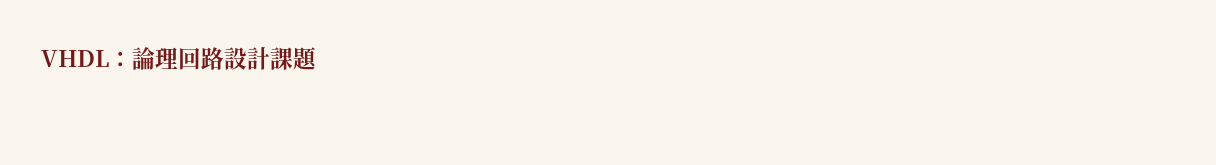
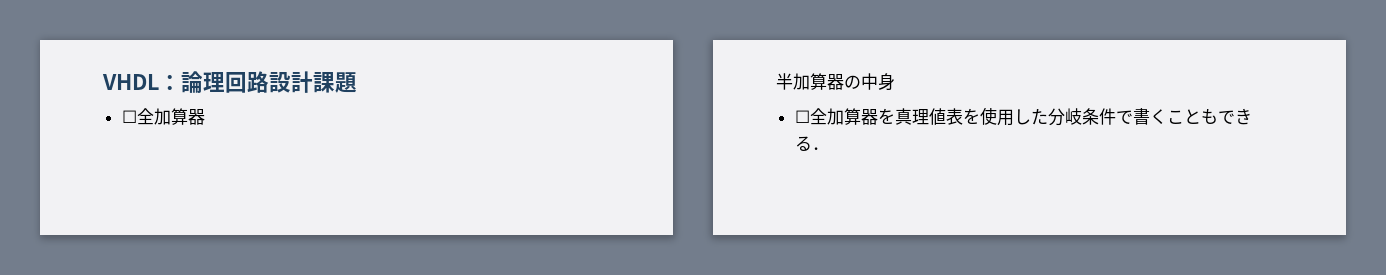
(318, 58) none -> [121,108,205,125] [776,73,895,91] [794,107,1252,126] [794,136,829,151] // ☐全加算器 // 半加算器の中身 // ☐全加算器を真理値表を使用した分岐条件で書くこともできる．

